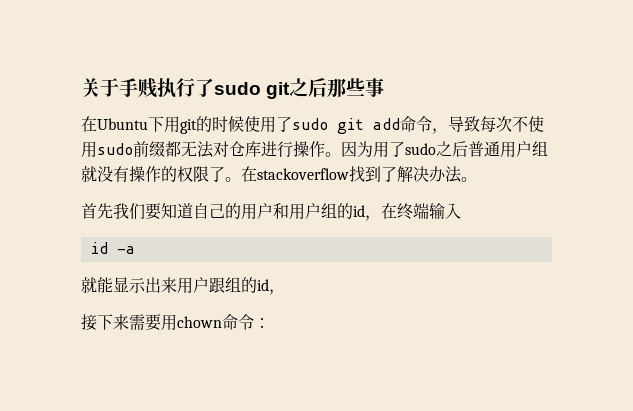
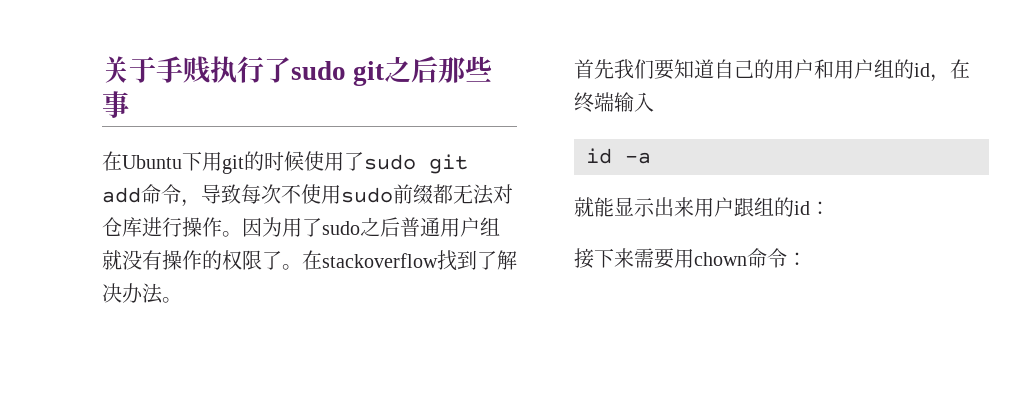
[269,289,285,295] ， -> [810,201,830,215] ：

